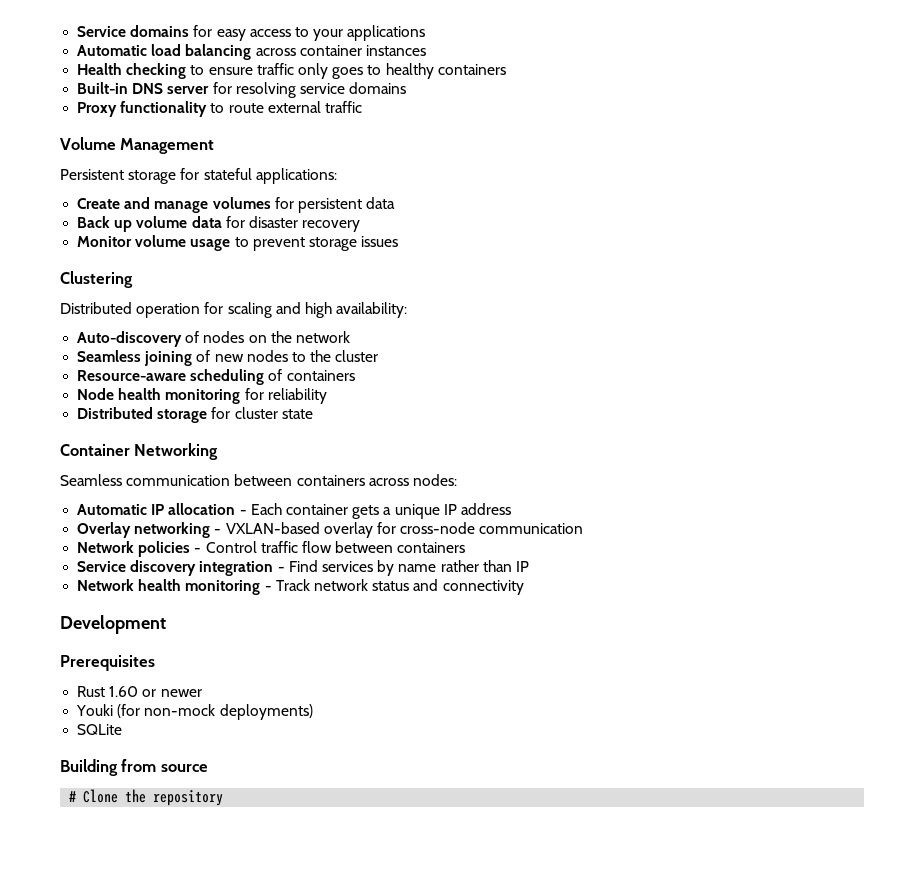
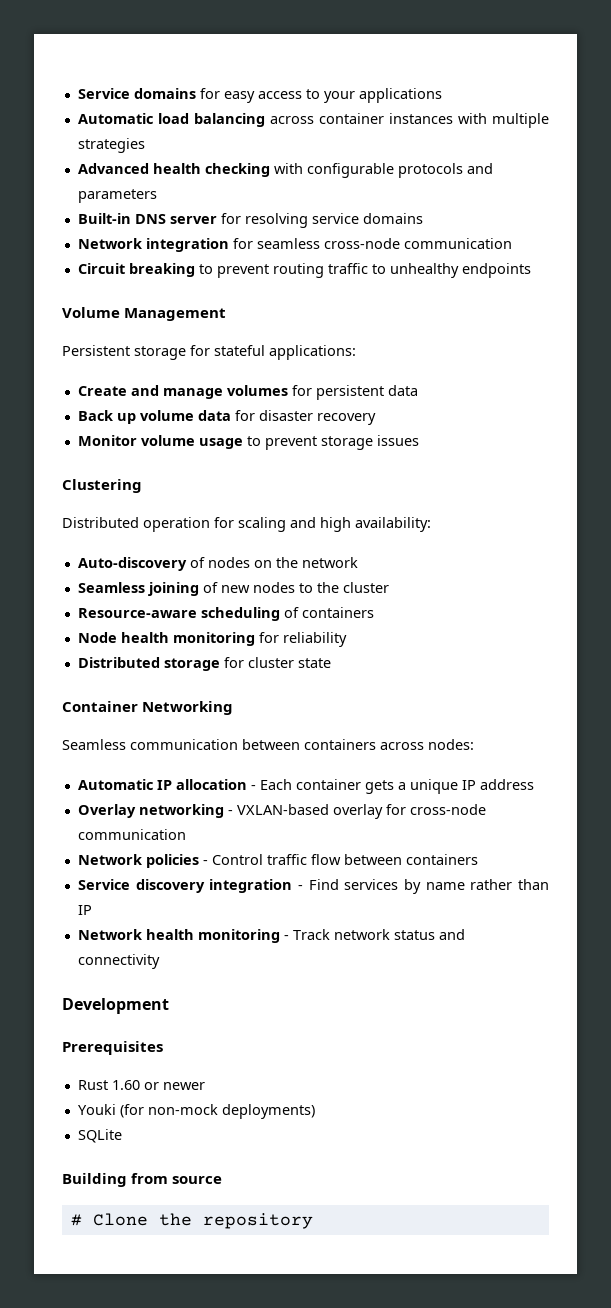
[77,63,506,79] // Health checking to ensure traffic only goes to healthy containers -> [457,113,549,128] [77,138,145,153] [77,163,493,178] [77,189,157,203] with multiple strategies // Advanced health checking with configurable protocols and parameters
[77,101,362,117] Proxy functionality to route external traffic -> [77,238,512,252] [77,263,531,278] Network integration for seamless cross-node communication // Circuit breaking to prevent routing traffic to unhealthy endpoints

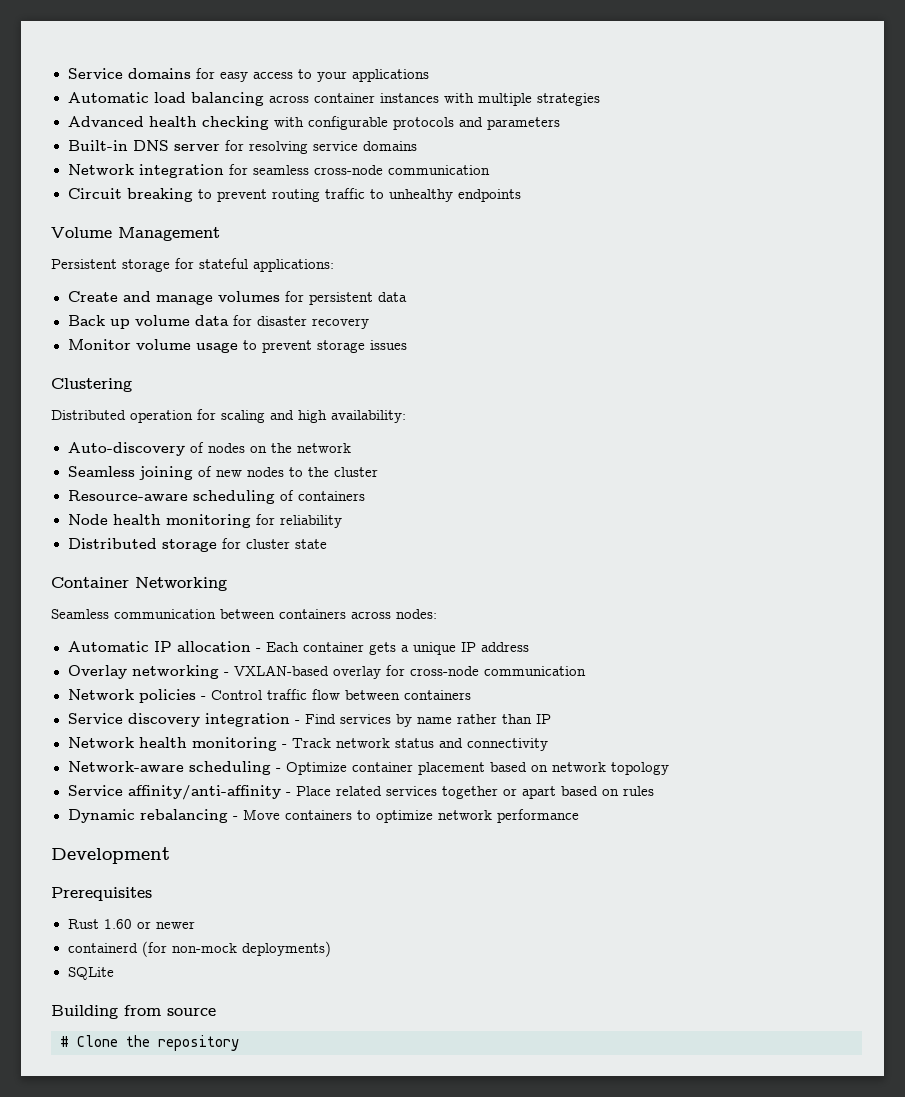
(160, 961) none -> [67,761,669,775] [67,785,654,800] [67,809,579,823] // Network-aware scheduling - Optimize container placement based on network topology // Service affinity/anti-affinity - Place related services together or apart based on rules // Dynamic rebalancing - Move containers to optimize network performance
[77,1104,116,1115] Youki -> [67,943,138,953] containerd

